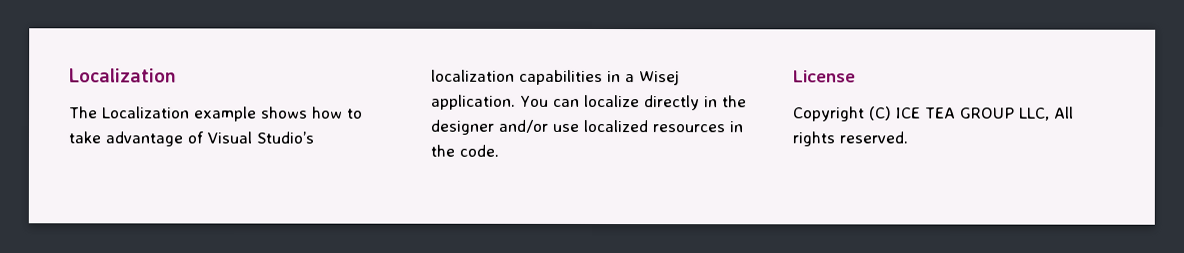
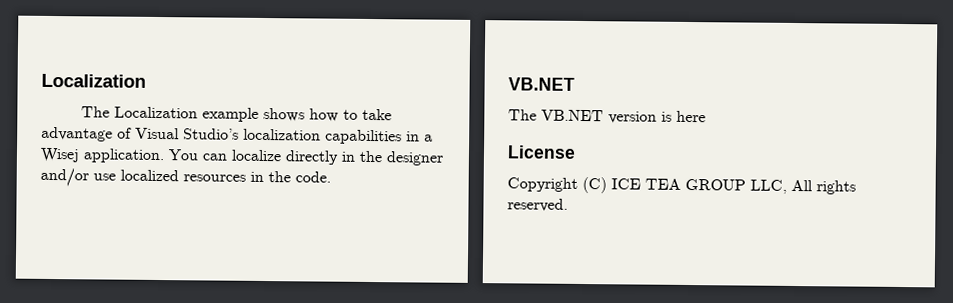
(499, 150) none -> [508,77,575,91] [508,109,706,124] // VB.NET // The VB.NET version is here

